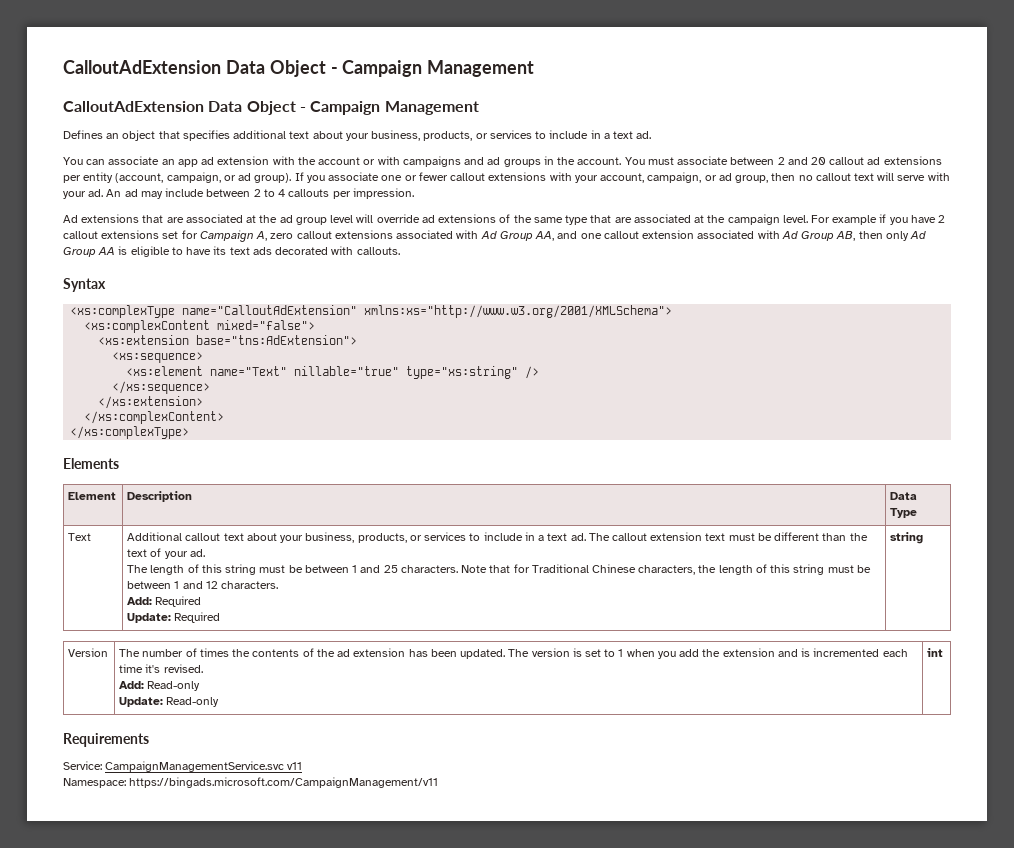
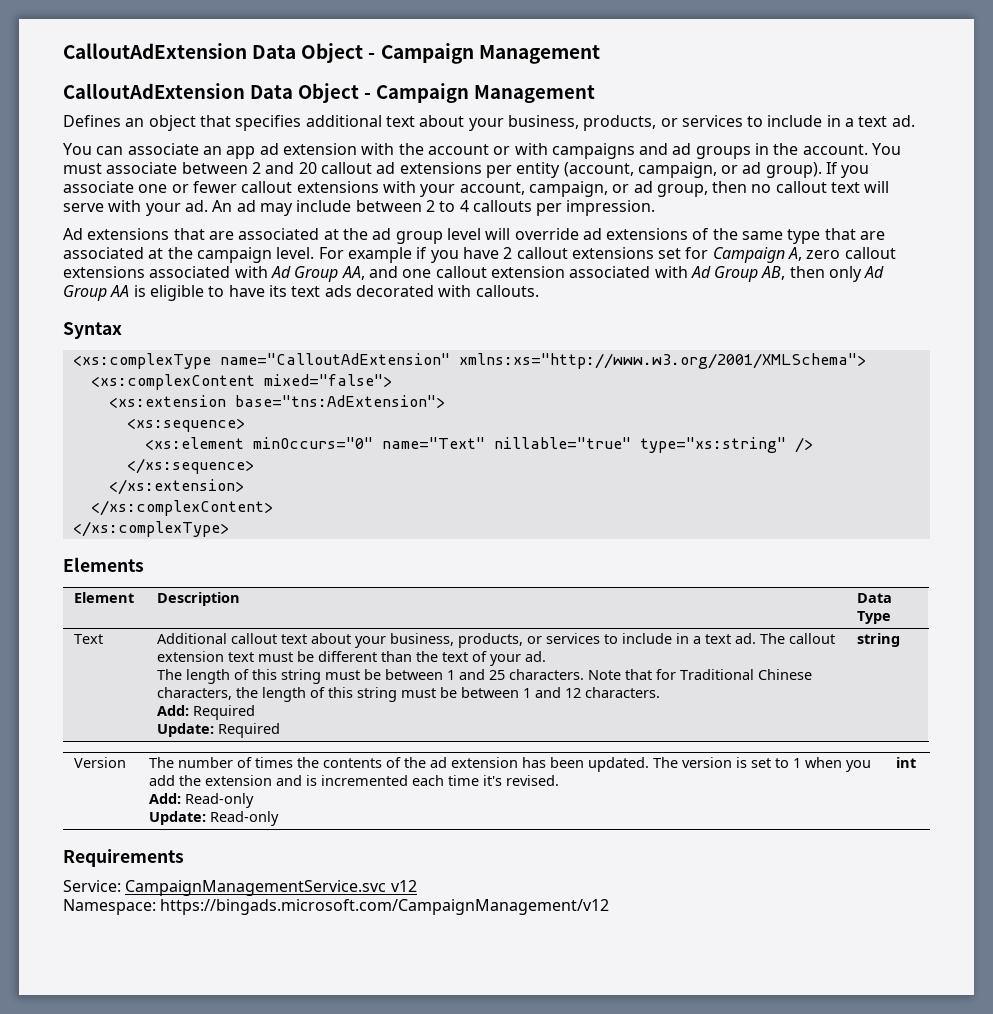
(204, 371) none -> [252,437,373,449] minOccurs="0"
[287,762,303,770] v11 -> [390,880,417,892] v12
[129,777,439,788] https://bingads.microsoft.com/CampaignManagement/v11 -> [160,899,610,915] https://bingads.microsoft.com/CampaignManagement/v12

